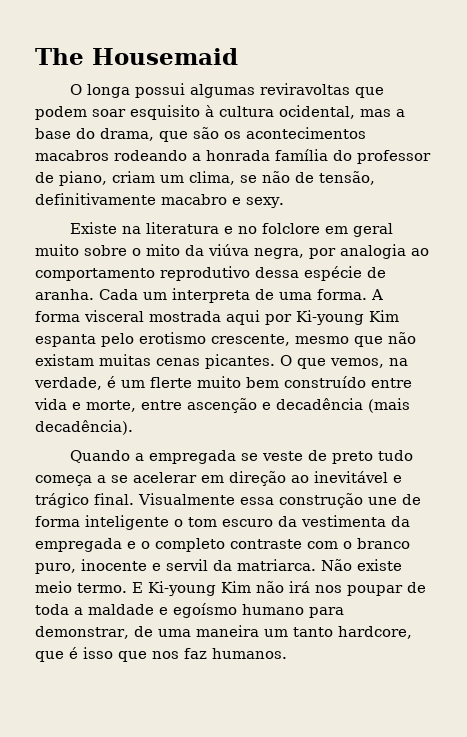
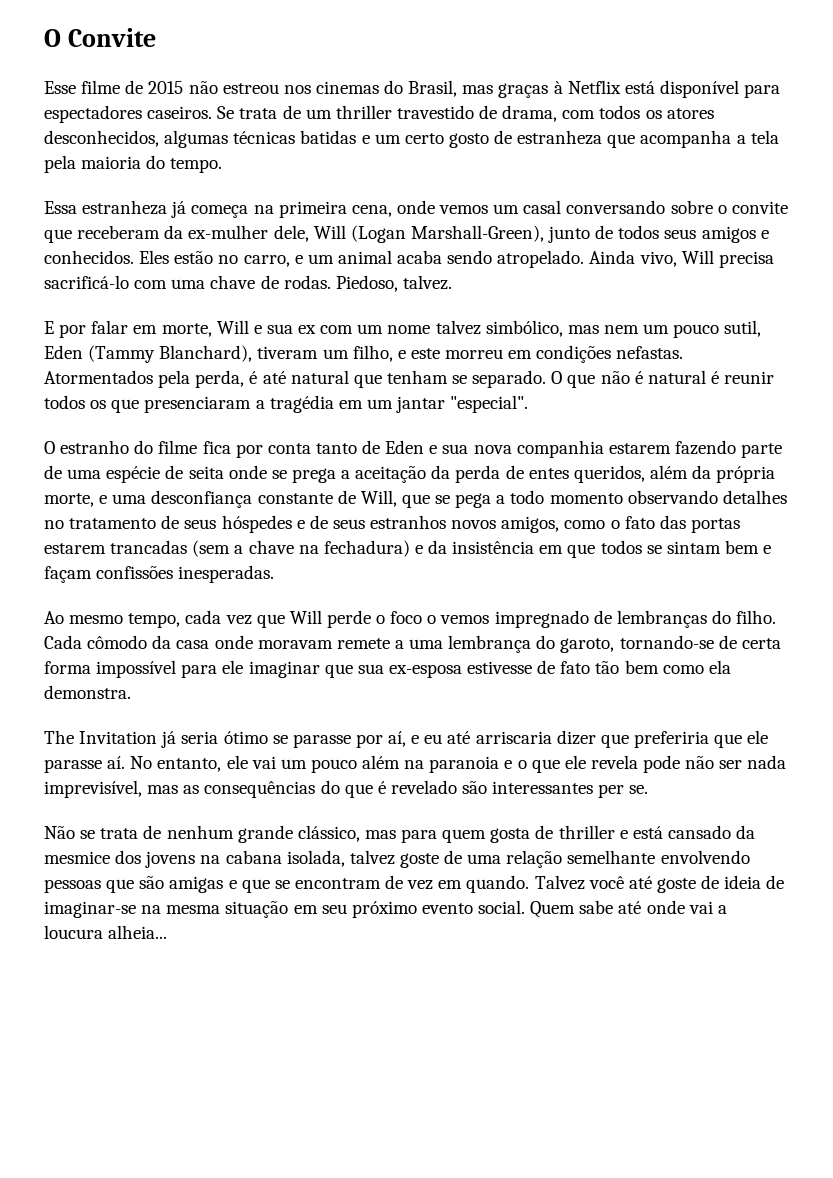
[35,48,238,65] [69,83,384,98] [35,105,405,120] [35,127,366,142] [35,149,431,164] [35,171,375,186] [35,193,284,208] [69,222,393,237] [35,244,429,259] [35,266,386,281] [35,288,383,303] [35,310,399,325] [35,332,416,347] [35,354,408,369] [34,376,412,390] [34,398,410,413] [35,420,133,435] [69,450,413,464] [35,471,402,486] [35,493,421,508] [35,515,410,530] [35,538,410,552] [35,559,402,574] [35,581,426,596] [35,603,344,618] [35,625,412,639] [35,647,287,662] The Housemaid // O longa possui algumas reviravoltas que podem soar esquisito à cultura ocidental, mas a base do drama, que são os acontecimentos macabros rodeando a honrada família do professor de piano, criam um clima, se não de tensão, definitivamente macabro e sexy. // Existe na literatura e no folclore em geral muito sobre o mito da viúva negra, por analogia ao comportamento reprodutivo dessa espécie de aranha. Cada um interpreta de uma forma. A forma visceral mostrada aqui por Ki-young Kim espanta pelo erotismo crescente, mesmo que não existam muitas cenas picantes. O que vemos, na verdade, é um flerte muito bem construído entre vida e morte, entre ascenção e decadência (mais decadência). // Quando a empregada se veste de preto tudo começa a se acelerar em direção ao inevitável e trágico final. Visualmente essa construção une de forma inteligente o tom escuro da vestimenta da empregada e o completo contraste com o branco puro, inocente e servil da matriarca. Não existe meio termo. E Ki-young Kim não irá nos poupar de toda a maldade e egoísmo humano para demonstrar, de uma maneira um tanto hardcore, que é isso que nos faz humanos. -> [44,28,157,47] [44,80,781,98] [44,105,714,123] [44,130,779,148] [44,155,223,173] [44,200,788,218] [44,225,769,243] [44,250,774,268] [44,275,452,292] [44,320,762,338] [44,345,684,363] [44,370,775,388] [44,395,529,413] [44,440,783,458] [44,465,776,483] [44,490,787,508] [44,515,740,533] [44,540,772,558] [44,565,275,583] [44,610,777,628] [44,635,781,653] [44,660,731,678] [44,685,131,699] [44,730,769,748] [44,755,787,773] [44,780,649,798] [44,825,756,843] [44,850,750,868] [44,875,785,893] [44,900,727,918] [44,925,168,939] O Convite // Esse filme de 2015 não estreou nos cinemas do Brasil, mas graças à Netflix está disponível para espectadores caseiros. Se trata de um thriller travestido de drama, com todos os atores desconhecidos, algumas técnicas batidas e um certo gosto de estranheza que acompanha a tela pela maioria do tempo. // Essa estranheza já começa na primeira cena, onde vemos um casal conversando sobre o convite que receberam da ex-mulher dele, Will (Logan Marshall-Green), junto de todos seus amigos e conhecidos. Eles estão no carro, e um animal acaba sendo atropelado. Ainda vivo, Will precisa sacrificá-lo com uma chave de rodas. Piedoso, talvez. // E por falar em morte, Will e sua ex com um nome talvez simbólico, mas nem um pouco sutil, Eden (Tammy Blanchard), tiveram um filho, e este morreu em condições nefastas. Atormentados pela perda, é até natural que tenham se separado. O que não é natural é reunir todos os que presenciaram a tragédia em um jantar "especial". // O estranho do filme fica por conta tanto de Eden e sua nova companhia estarem fazendo parte de uma espécie de seita onde se prega a aceitação da perda de entes queridos, além da própria morte, e uma desconfiança constante de Will, que se pega a todo momento observando detalhes no tratamento de seus hóspedes e de seus estranhos novos amigos, como o fato das portas estarem trancadas (sem a chave na fechadura) e da insistência em que todos se sintam bem e façam confissões inesperadas. // Ao mesmo tempo, cada vez que Will perde o foco o vemos impregnado de lembranças do filho. Cada cômodo da casa onde moravam remete a uma lembrança do garoto, tornando-se de certa forma impossível para ele imaginar que sua ex-esposa estivesse de fato tão bem como ela demonstra. // The Invitation já seria ótimo se parasse por aí, e eu até arriscaria dizer que preferiria que ele parasse aí. No entanto, ele vai um pouco além na paranoia e o que ele revela pode não ser nada imprevisível, mas as consequências do que é revelado são interessantes per se. // Não se trata de nenhum grande clássico, mas para quem gosta de thriller e está cansado da mesmice dos jovens na cabana isolada, talvez goste de uma relação semelhante envolvendo pessoas que são amigas e que se encontram de vez em quando. Talvez você até goste de ideia de imaginar-se na mesma situação em seu próximo evento social. Quem sabe até onde vai a loucura alheia...

